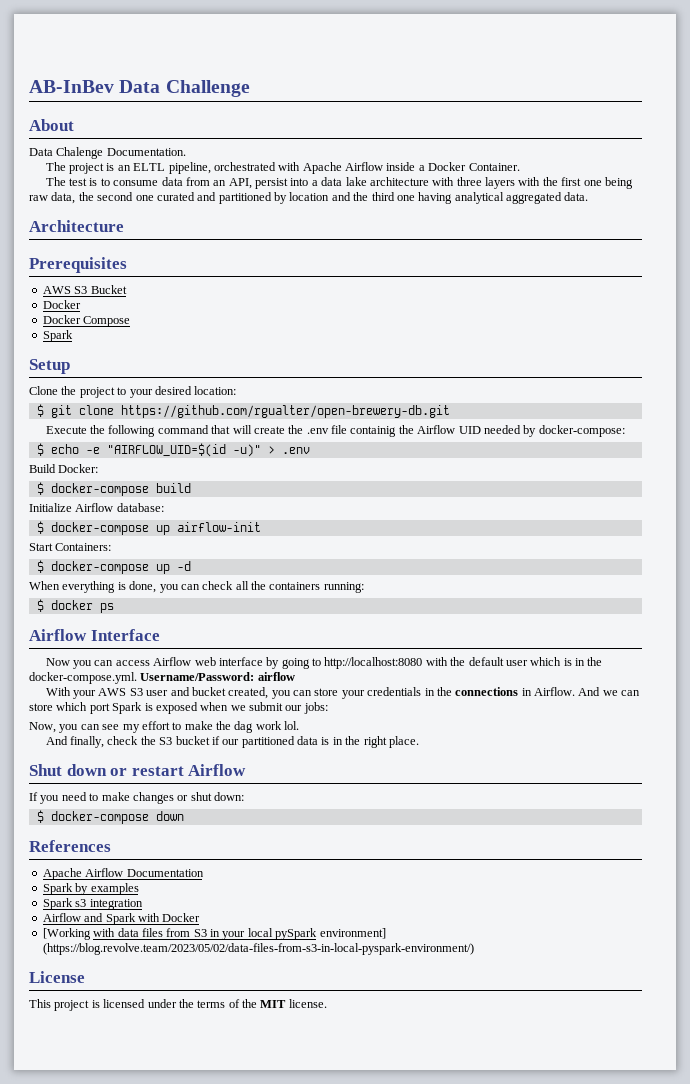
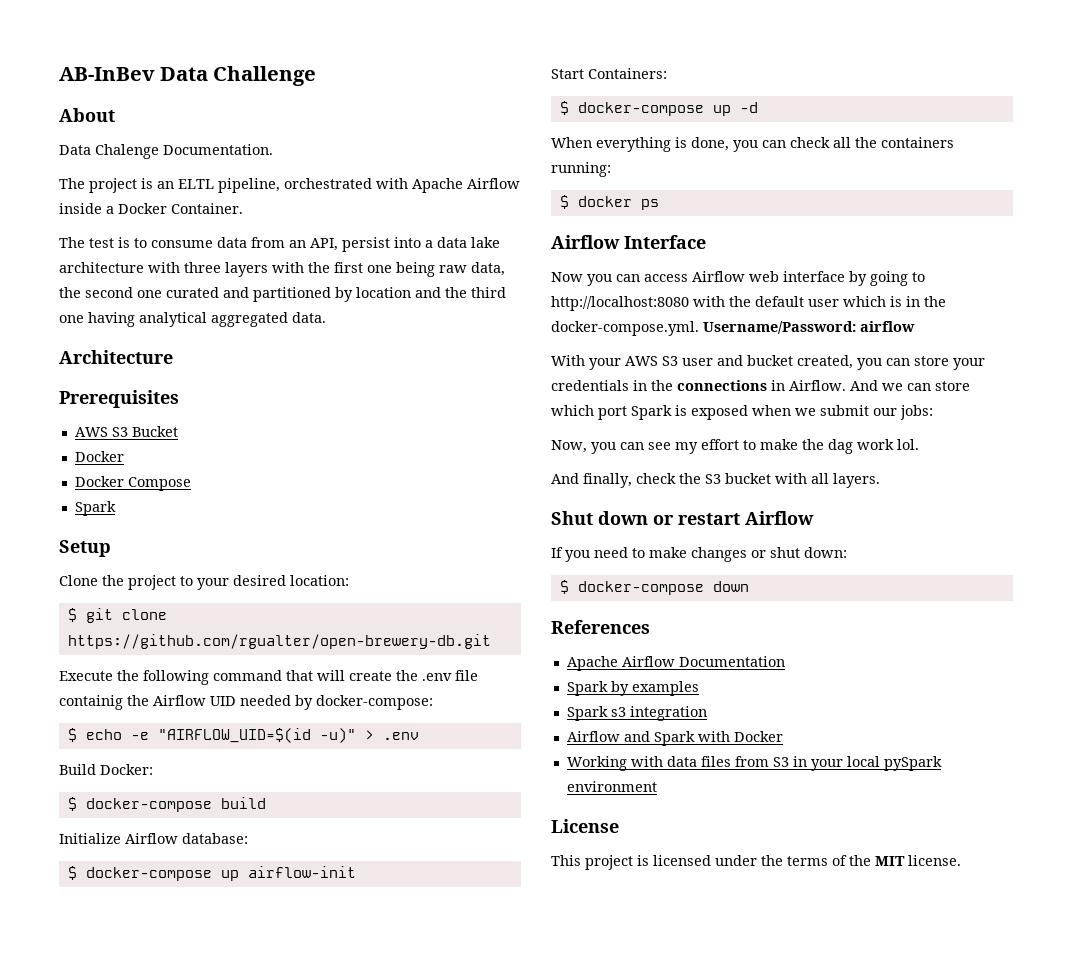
[211,736,419,748] if our partitioned data is in the right place. -> [775,473,880,488] with all layers.
[42,928,91,940] [Working -> [566,756,627,771] Working
[319,928,386,939] [42,943,474,955] environment] (https://blog.revolve.team/2023/05/02/data-files-from-s3-in-local-pyspark-environment/) -> [566,781,657,792] environment

